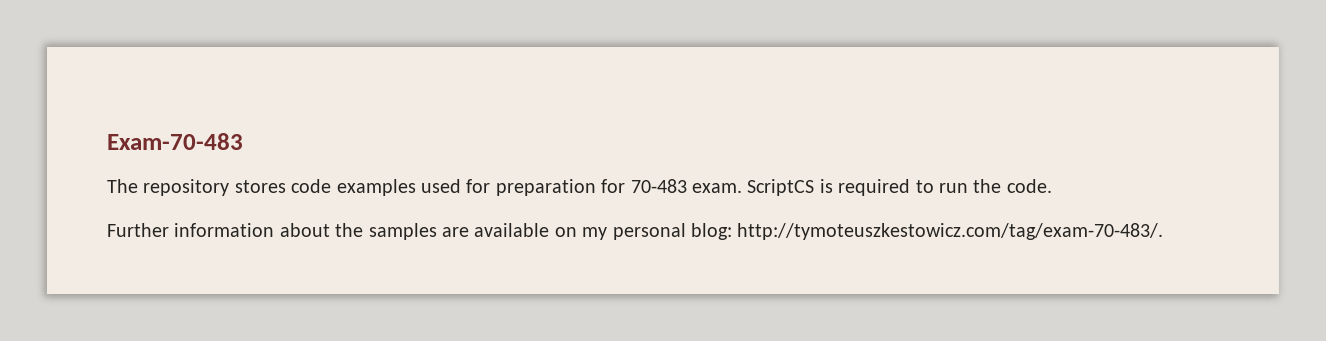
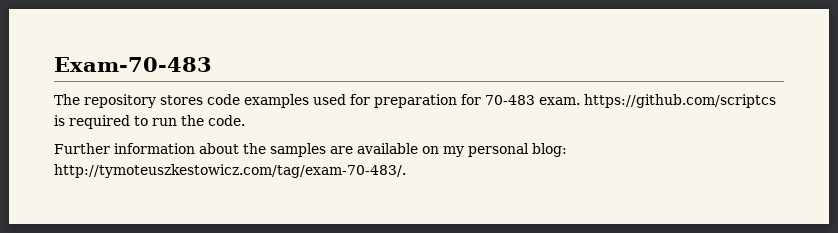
[747,179,815,196] ScriptCS -> [584,94,776,108] https://github.com/scriptcs

